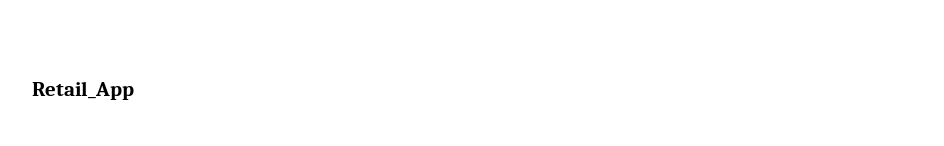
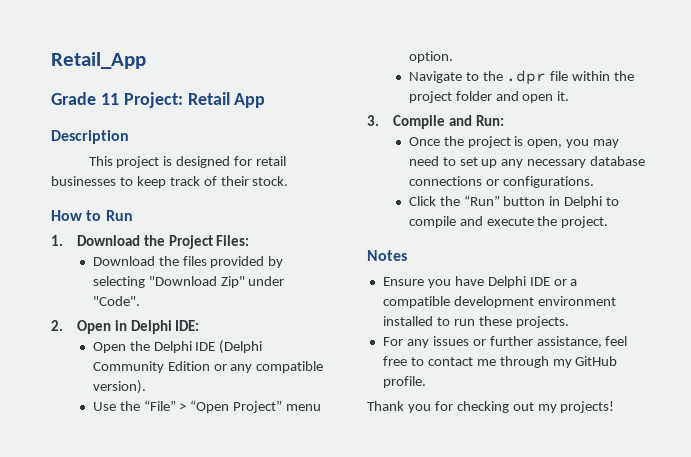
(134, 90) none -> [51,92,266,108] [51,130,129,144] [88,156,287,168] [51,176,289,188] [51,210,133,221] [51,235,250,249] [92,256,284,268] [92,276,285,288] [92,296,140,306] [51,320,200,334] [92,340,263,354] [92,361,324,373] [92,380,146,394] [92,400,322,413] [408,51,453,63] [408,70,635,85] [408,91,570,103] [367,115,504,129] [408,136,620,148] [408,156,646,168] [408,176,594,188] [408,195,620,208] [408,216,609,228] [367,250,407,261] [382,276,578,288] [382,296,616,308] [382,316,569,328] [382,336,628,348] [382,356,618,368] [382,376,426,388] [367,401,615,413] // Grade 11 Project: Retail App // Description // This project is designed for retail businesses to keep track of their stock. // How to Run // 1. Download the Project Files: // Download the files provided by selecting "Download Zip" under "Code". // 2. Open in Delphi IDE: // Open the Delphi IDE (Delphi Community Edition or any compatible version). // Use the “File” > “Open Project” menu option. // Navigate to the .dpr file within the project folder and open it. // 3. Compile and Run: // Once the project is open, you may need to set up any necessary database connections or configurations. // Click the “Run” button in Delphi to compile and execute the project. // Notes // Ensure you have Delphi IDE or a compatible development environment installed to run these projects. // For any issues or further assistance, feel free to contact me through my GitHub profile. // Thank you for checking out my projects!

